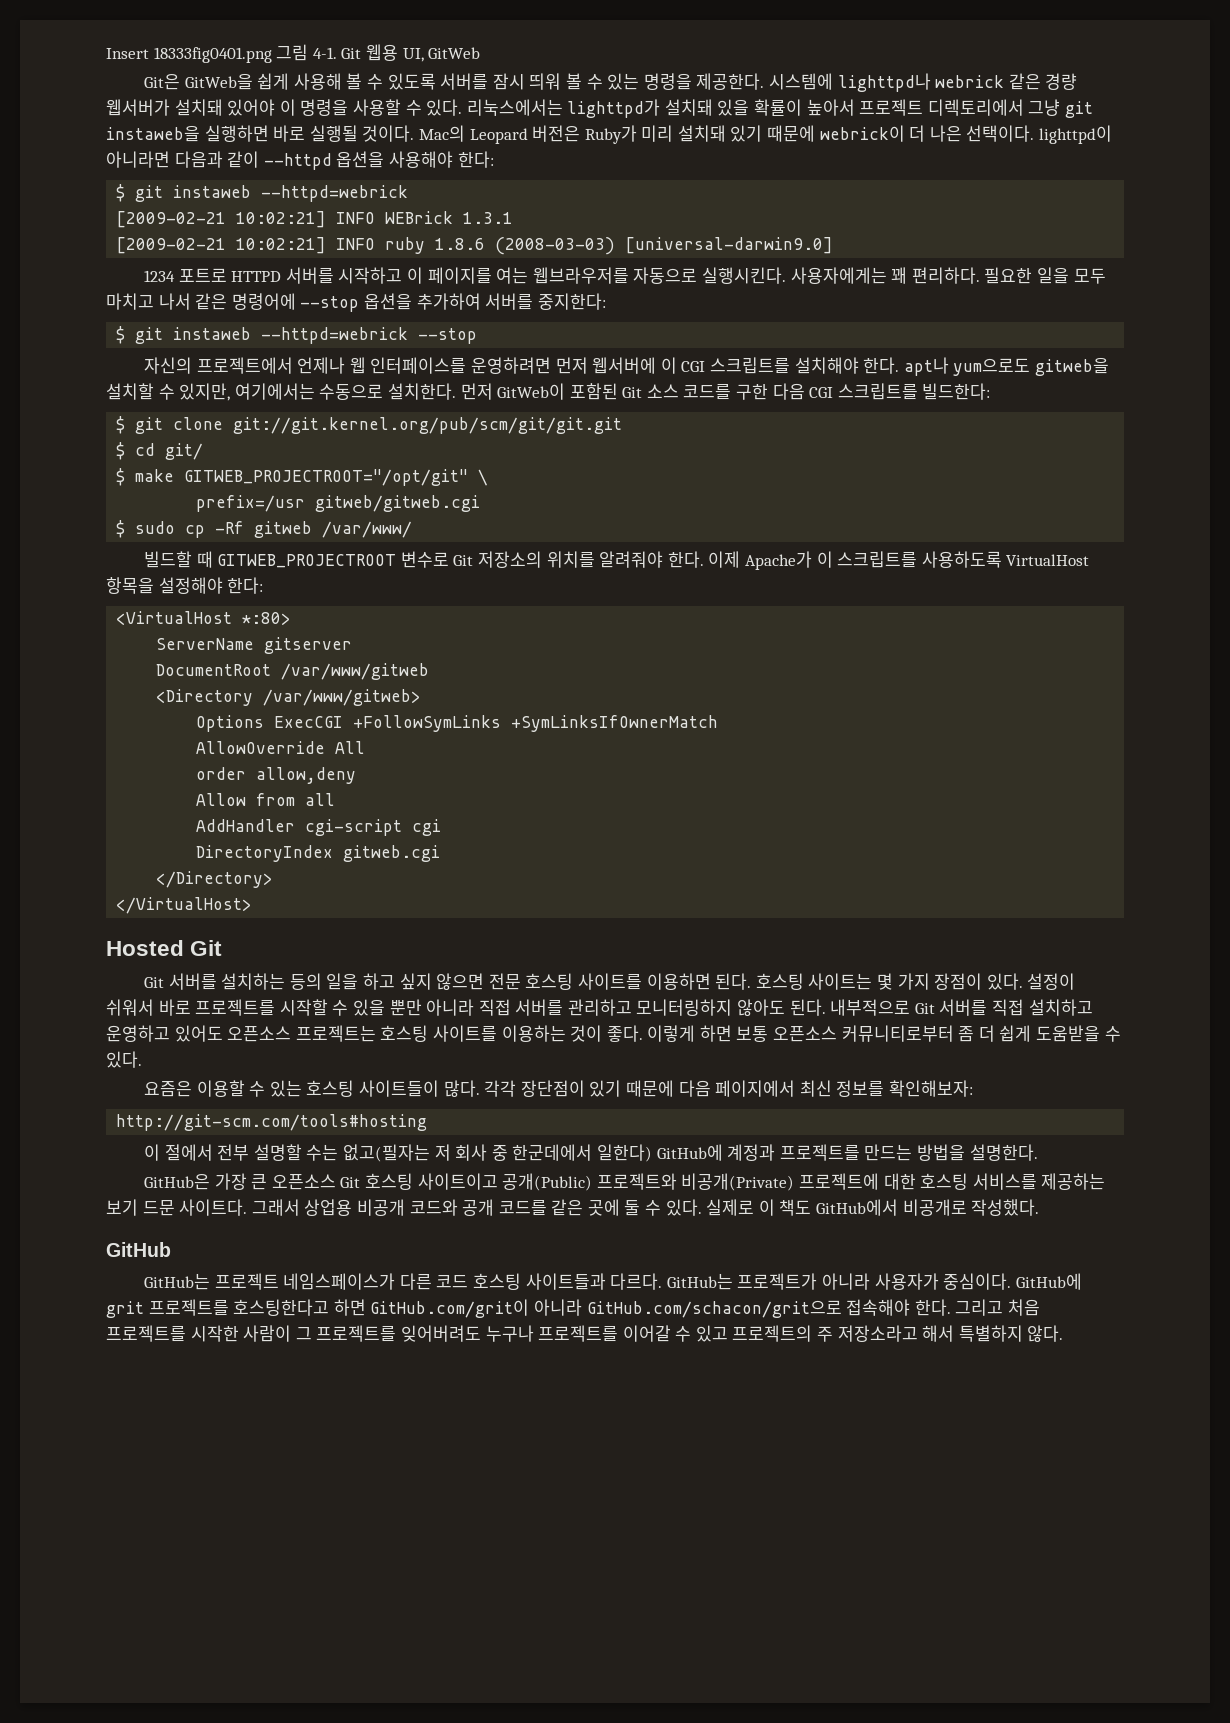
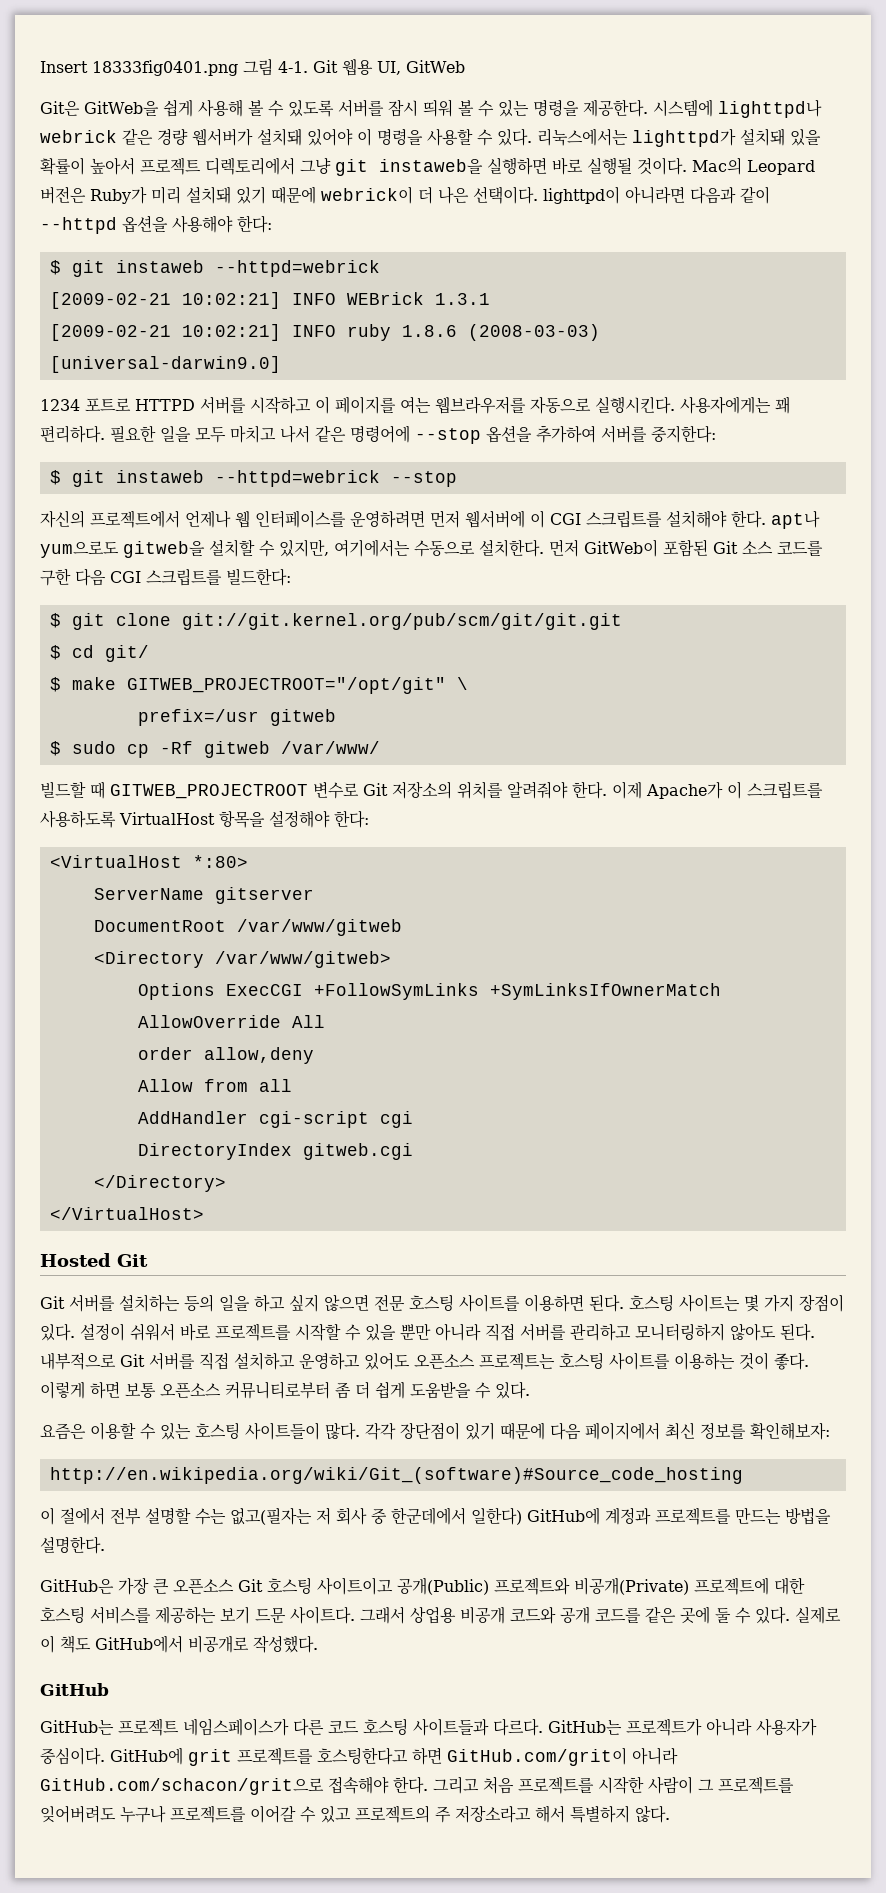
[315,495,481,512] gitweb/gitweb.cgi -> [269,709,336,726] gitweb
[116,1114,428,1131] http://git-scm.com/tools#hosting -> [49,1467,743,1484] http://en.wikipedia.org/wiki/Git_(software)#Source_code_hosting

